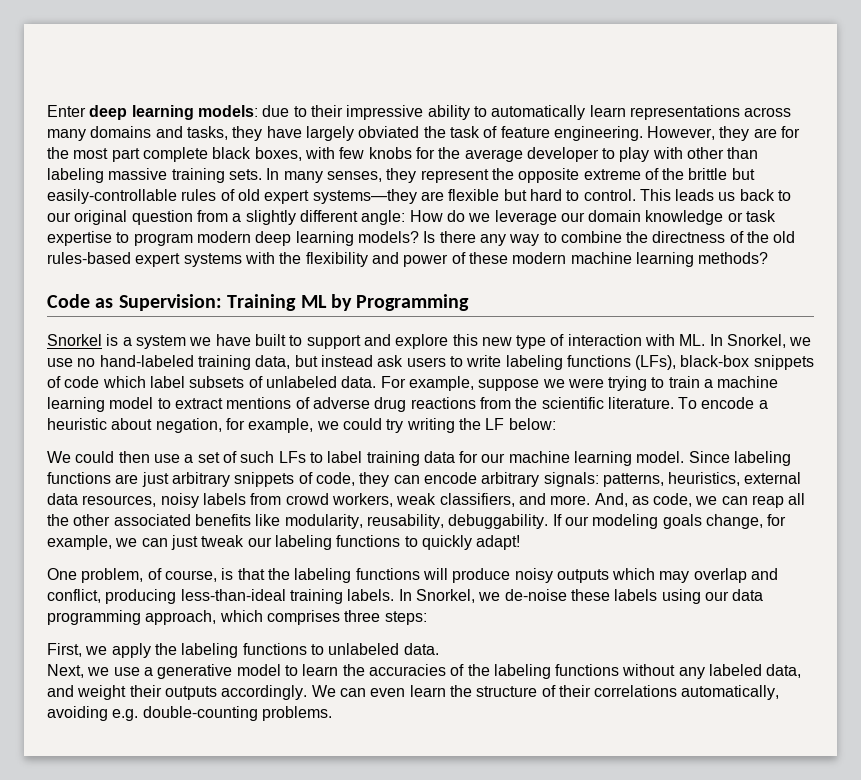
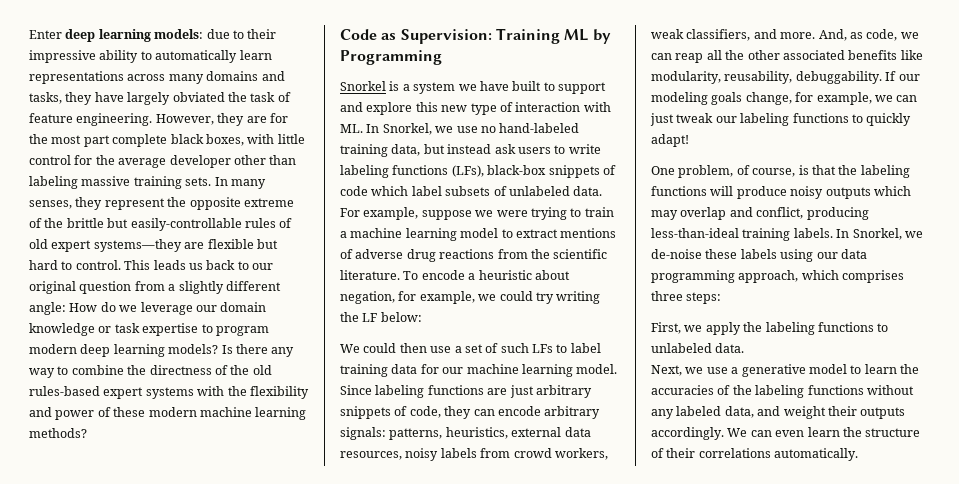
[339,147,412,159] few knobs -> [277,134,305,144] [29,155,71,165] little control
[602,147,683,162] to play with -> (231, 161) none
[681,685,780,700] [47,706,332,721] automatically, avoiding e.g. double-counting problems. -> [774,448,859,461] automatically.

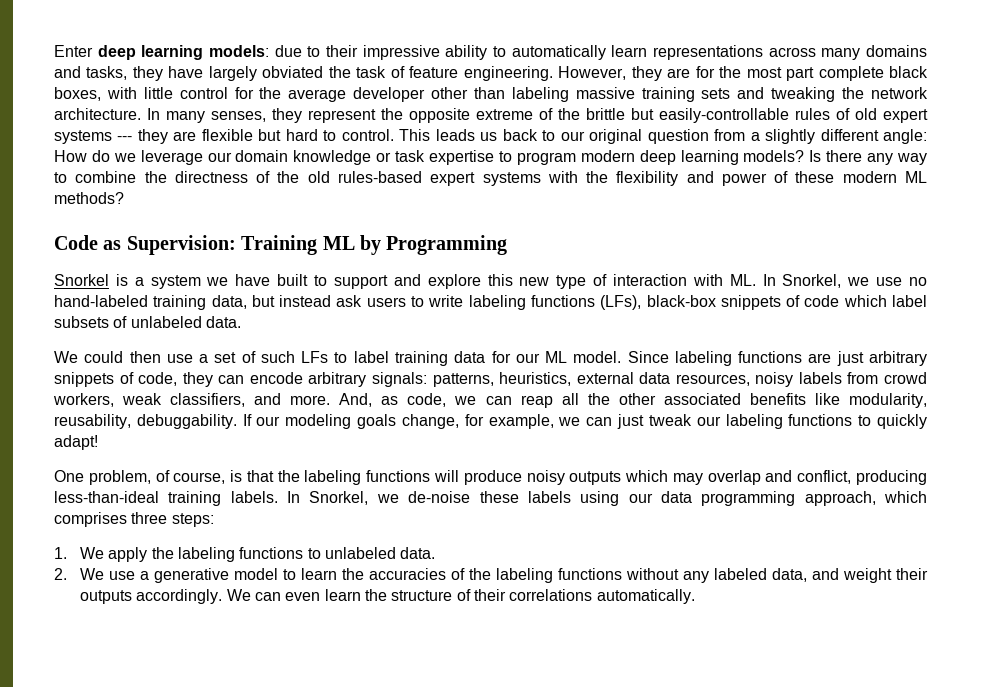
[185,177,212,186] sets. -> [701,87,928,102] [54,108,141,120] sets and tweaking the network architecture.
[93,239,182,252] systems—they -> [54,129,168,144] systems --- they
[199,407,307,420] machine learning -> [905,171,928,183] ML
[340,207,614,220] [340,228,617,241] [340,249,608,262] [340,270,570,280] [340,291,601,304] [340,312,422,322] For example, suppose we were trying to train a machine learning model to extract mentions of adverse drug reactions from the scientific literature. To encode a heuristic about negation, for example, we could try writing the LF below: -> (241, 322) none
[466,364,573,377] machine learning -> [545,351,568,363] ML
[651,322,703,334] First, we -> [54,547,105,559] 1. We
[651,365,704,376] Next, we -> [54,568,105,580] 2. We

